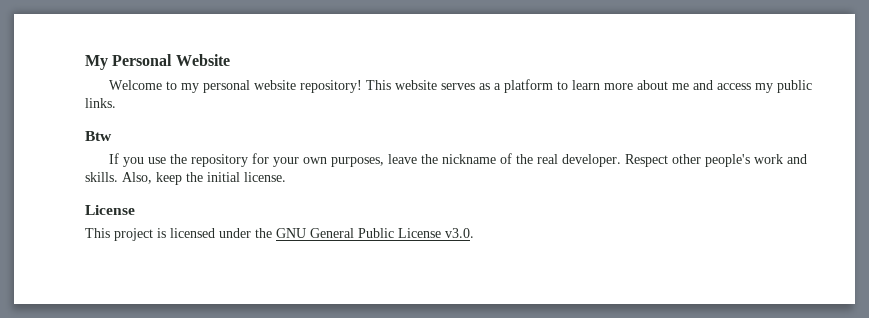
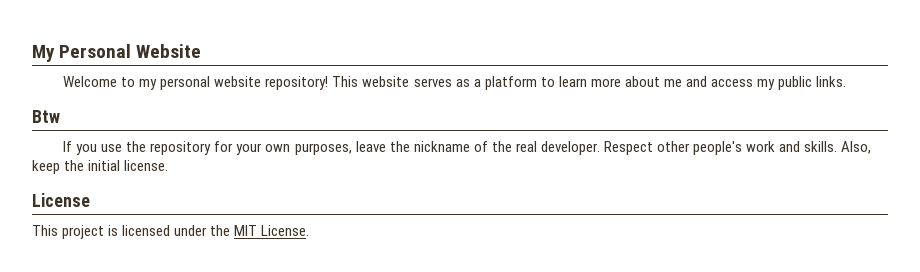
[276,228,474,238] GNU General Public License v3.0. -> [234,225,310,236] MIT License.

